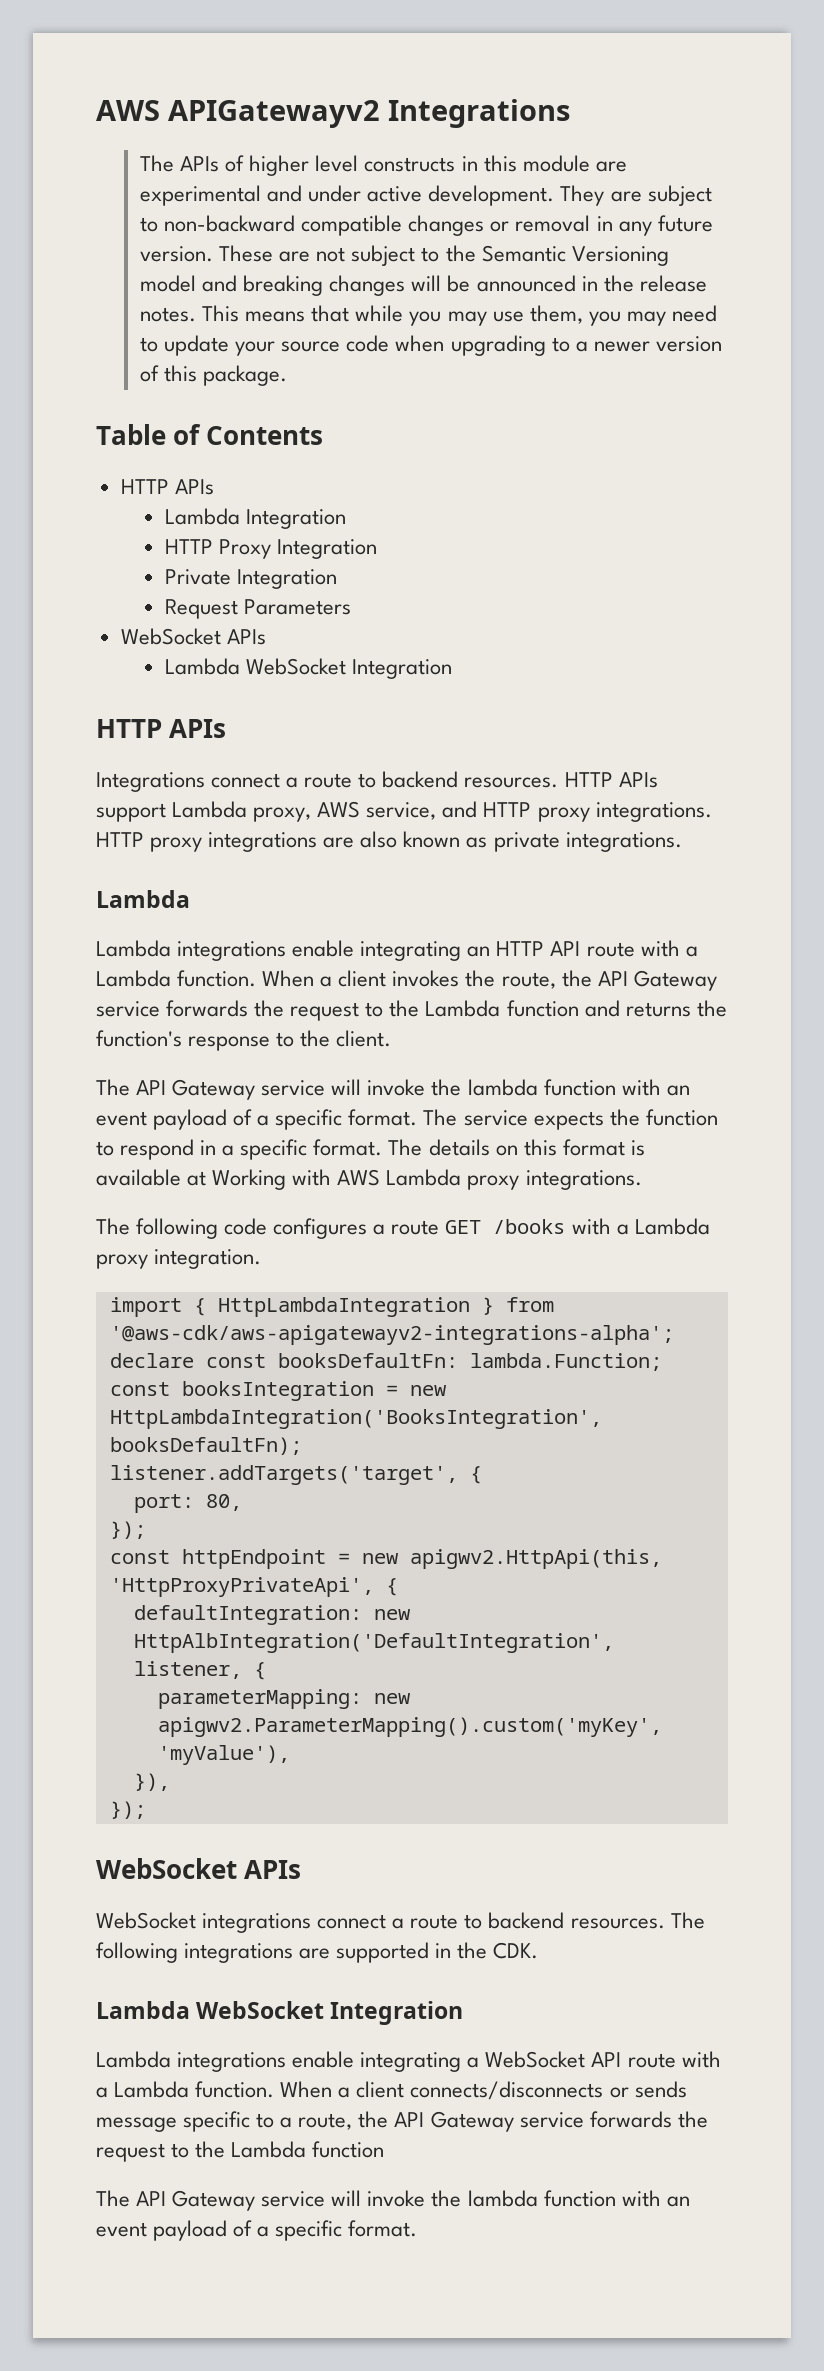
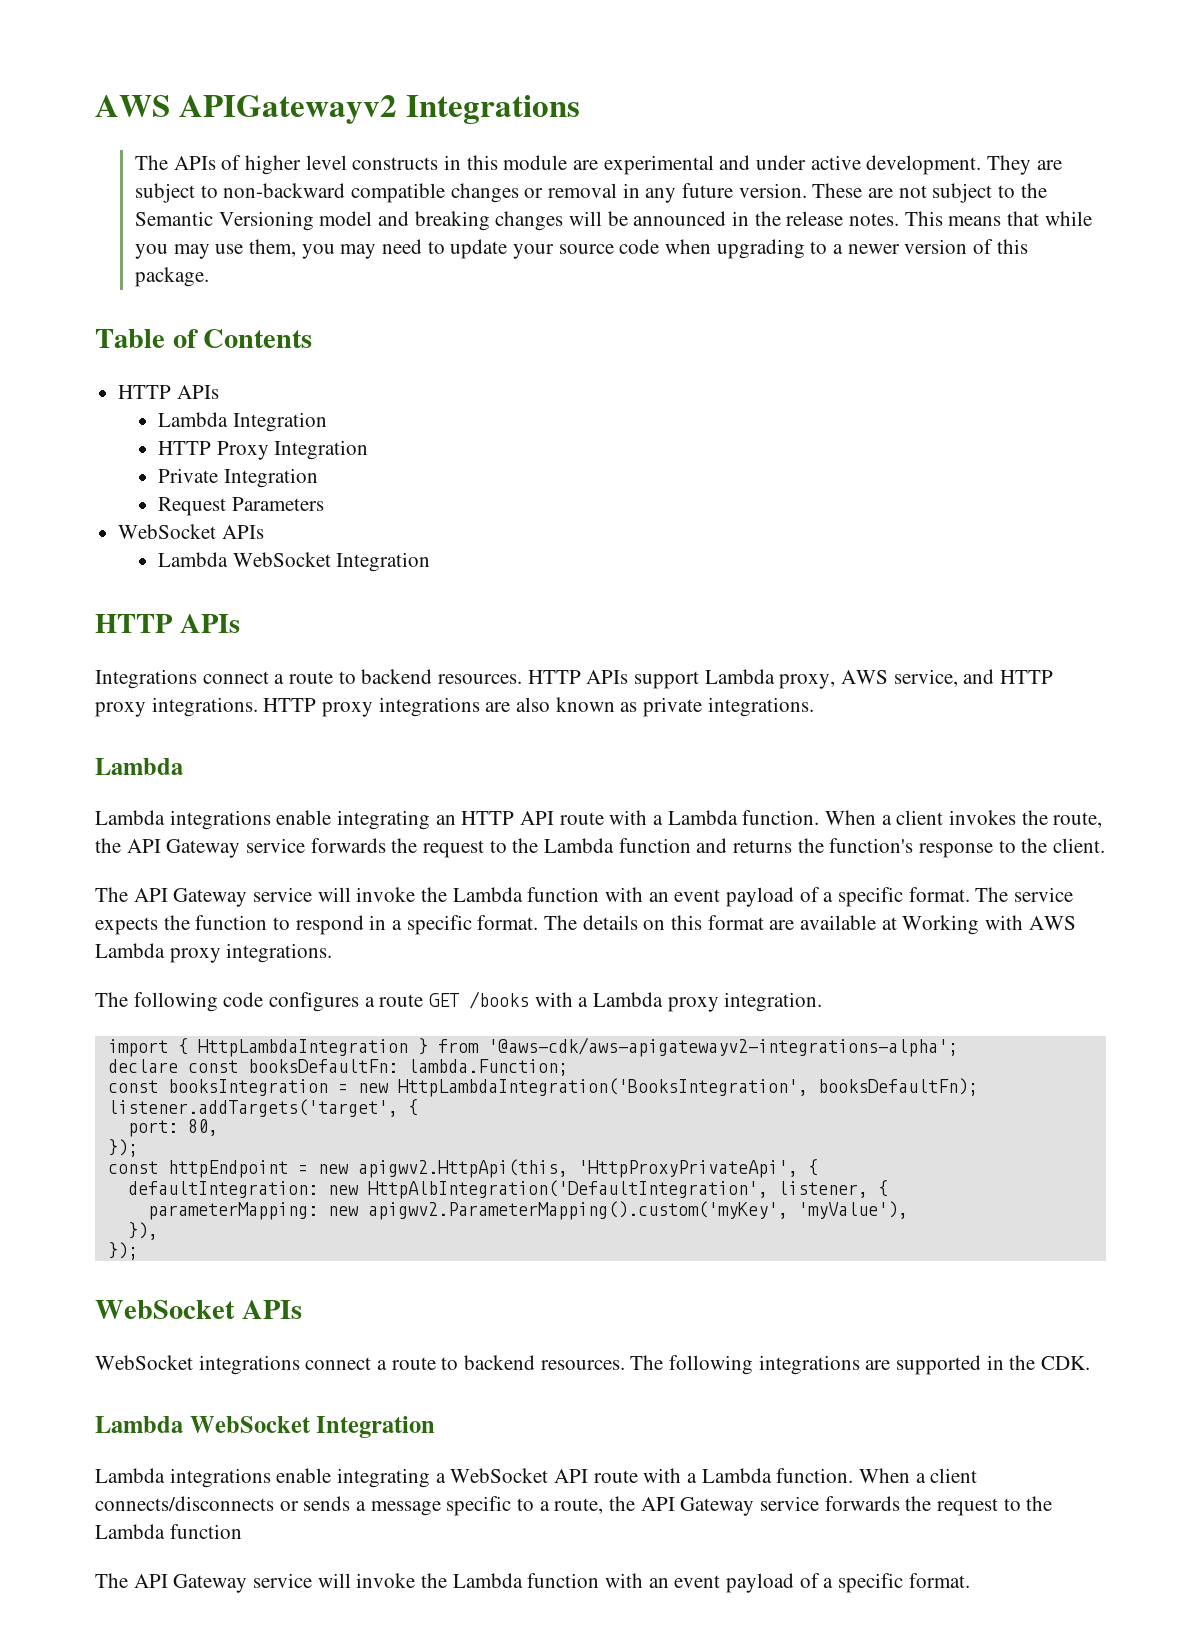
[467,1079,538,1096] lambda -> [452,887,523,902] Lambda
[630,1140,645,1156] is -> [769,920,795,930] are
(687, 2089) none -> [356,1501,367,1511] a
[467,2190,538,2207] lambda -> [452,1573,523,1588] Lambda

